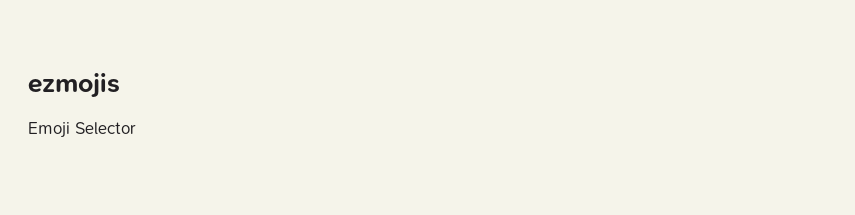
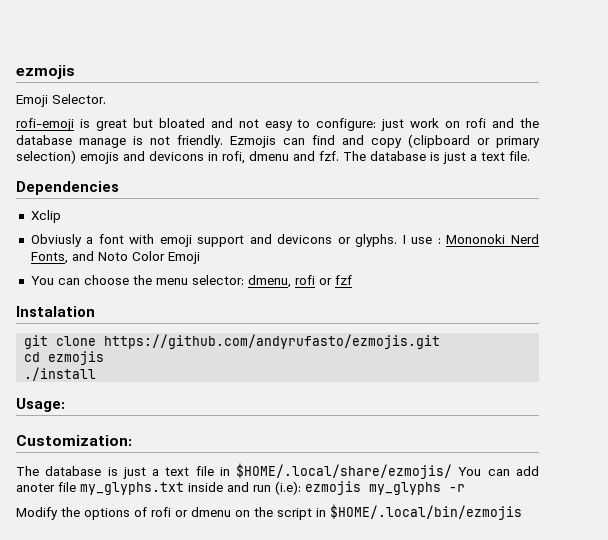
[74,122,136,135] Selector -> [52,94,106,104] [16,118,539,131] [16,134,540,148] [16,150,530,164] [16,181,119,195] [30,210,61,223] [30,234,539,247] [30,251,200,264] [30,275,352,288] [16,306,95,317] [24,334,441,349] [24,351,105,365] [24,367,97,381] [16,398,65,412] [16,435,132,446] [16,463,539,479] [16,481,465,495] [16,504,522,520] Selector. // rofi-emoji is great but bloated and not easy to configure: just work on rofi and the database manage is not friendly. Ezmojis can find and copy (clipboard or primary selection) emojis and devicons in rofi, dmenu and fzf. The database is just a text file. // Dependencies // Xclip // Obviusly a font with emoji support and devicons or glyphs. I use : Mononoki Nerd Fonts, and Noto Color Emoji // You can choose the menu selector: dmenu, rofi or fzf // Instalation // git clone https://github.com/andyrufasto/ezmojis.git // cd ezmojis // ./install // Usage: // Customization: // The database is just a text file in $HOME/.local/share/ezmojis/ You can add anoter file my_glyphs.txt inside and run (i.e): ezmojis my_glyphs -r // Modify the options of rofi or dmenu on the script in $HOME/.local/bin/ezmojis

